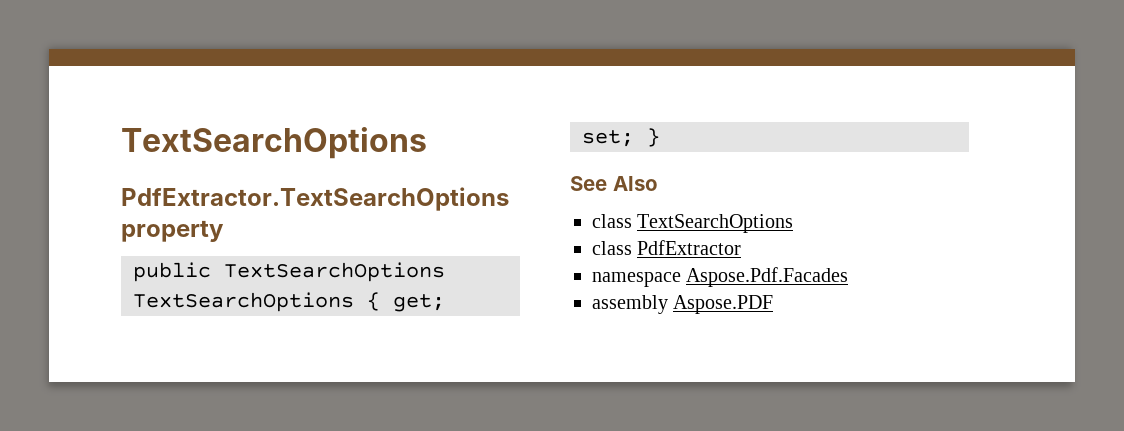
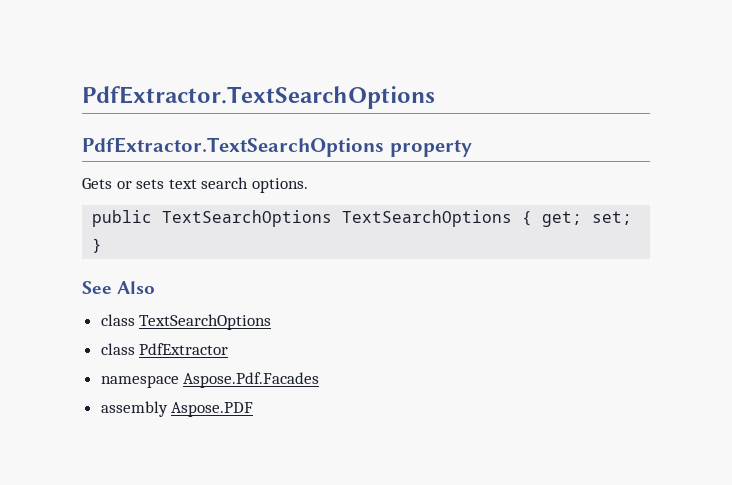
[121,127,427,159] TextSearchOptions -> [82,86,435,109] PdfExtractor.TextSearchOptions
(224, 231) none -> [82,177,308,193] // Gets or sets text search options.

